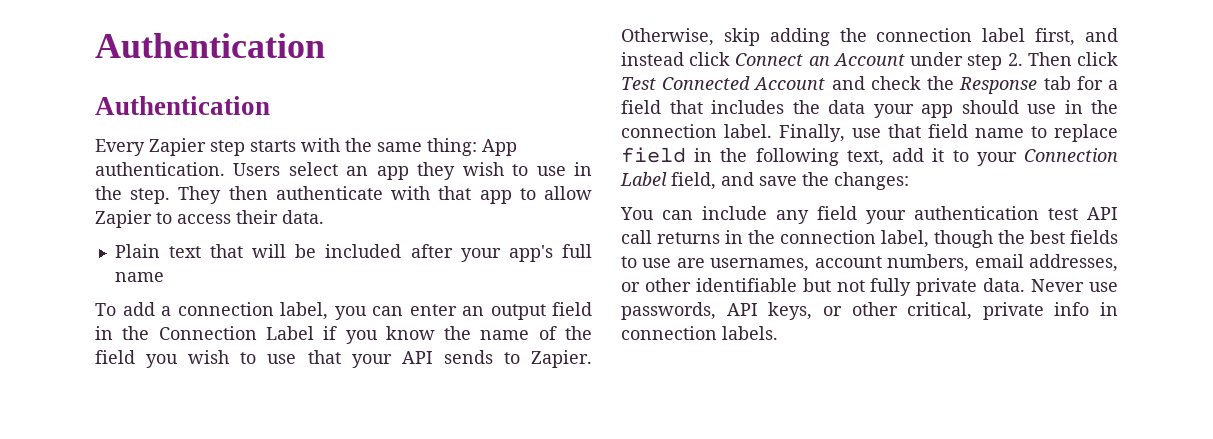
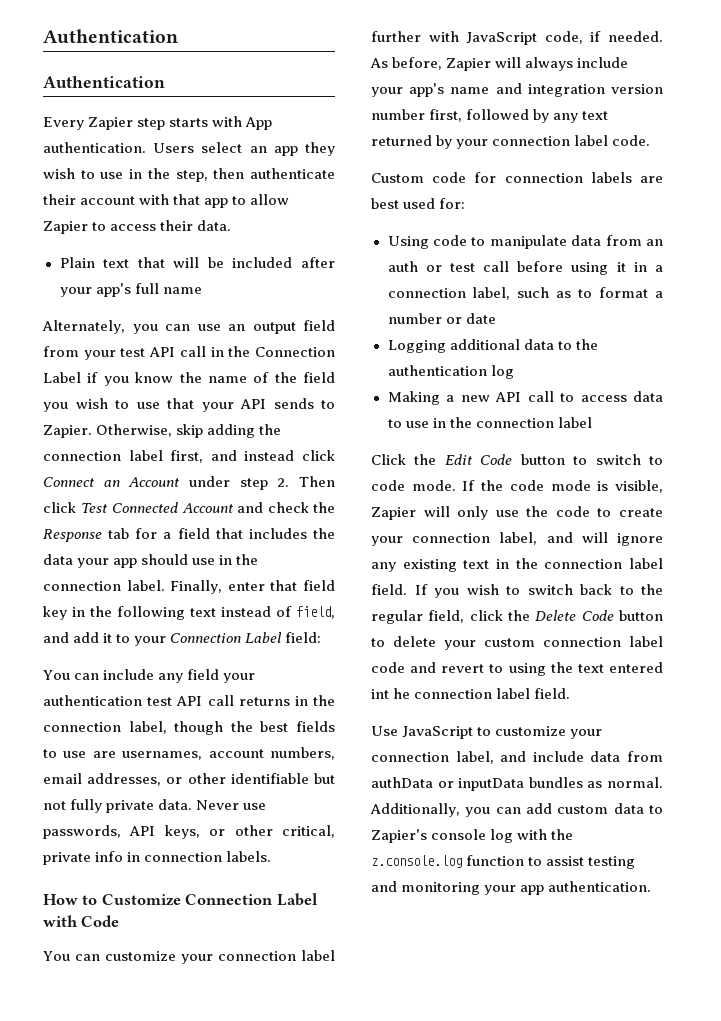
[345,138,477,156] the same thing: -> (243, 121) none
[130,186,383,204] step. They then authenticate -> [175,168,335,182] [43,194,136,205] step, then authenticate their account
[95,302,457,320] To add a connection label, you can enter -> [42,320,221,334] Alternately, you can use
(592, 309) none -> [43,346,206,360] from your test API call
[852,128,881,138] use -> [227,582,265,591] enter
[975,124,1118,142] [621,147,884,166] name to replace field in the following text, -> [43,606,335,620] [43,632,69,643] key in the following text instead of field, and
[671,172,909,190] field, and save the changes: -> [285,632,322,643] field:
(778, 333) none -> [43,893,318,906] [43,915,120,927] [43,950,335,964] [371,31,663,45] [370,57,629,71] [371,83,663,97] [371,109,609,123] [371,135,651,149] [371,172,663,183] [371,198,466,209] [387,235,663,249] [387,261,663,275] [387,287,663,300] [387,313,496,324] [387,339,598,353] [387,365,514,379] [387,391,663,405] [387,417,592,428] [371,454,663,465] [371,480,663,493] [371,506,663,520] [371,532,663,546] [371,558,663,572] [371,584,663,598] [371,610,663,624] [371,636,663,650] [371,662,663,676] [371,688,571,699] [371,726,603,739] [371,751,663,764] [371,777,663,791] [370,803,663,817] [371,829,574,843] [371,855,636,869] [371,881,652,895] // How to Customize Connection Label with Code // You can customize your connection label further with JavaScript code, if needed. As before, Zapier will always include your app's name and integration version number first, followed by any text returned by your connection label code. // Custom code for connection labels are best used for: // Using code to manipulate data from an auth or test call before using it in a connection label, such as to format a number or date // Logging additional data to the authentication log // Making a new API call to access data to use in the connection label // Click the Edit Code button to switch to code mode. If the code mode is visible, Zapier will only use the code to create your connection label, and will ignore any existing text in the connection label field. If you wish to switch back to the regular field, click the Delete Code button to delete your custom connection label code and revert to using the text entered int he connection label field. // Use JavaScript to customize your connection label, and include data from authData or inputData bundles as normal. Additionally, you can add custom data to Zapier's console log with the z.console.log function to assist testing and monitoring your app authentication.

